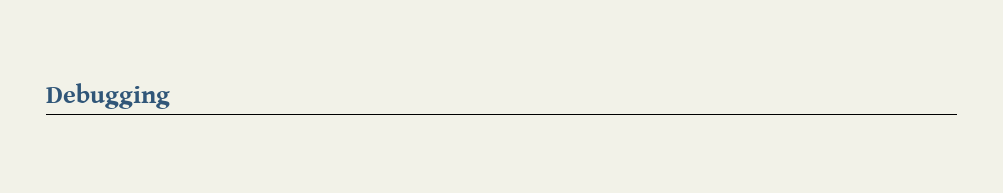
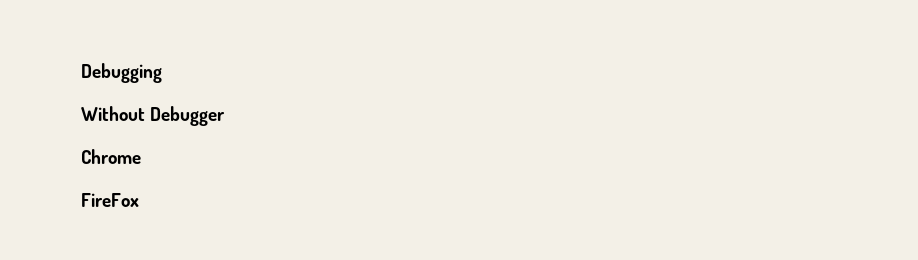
(170, 96) none -> [81,106,226,126] [81,149,141,164] [81,193,139,207] // Without Debugger // Chrome // FireFox

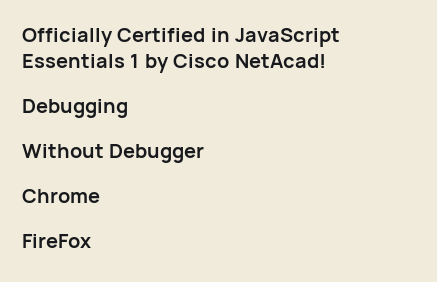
(81, 73) none -> [22,28,341,47] [22,54,326,73] Officially Certified in JavaScript Essentials 1 by Cisco NetAcad! //

